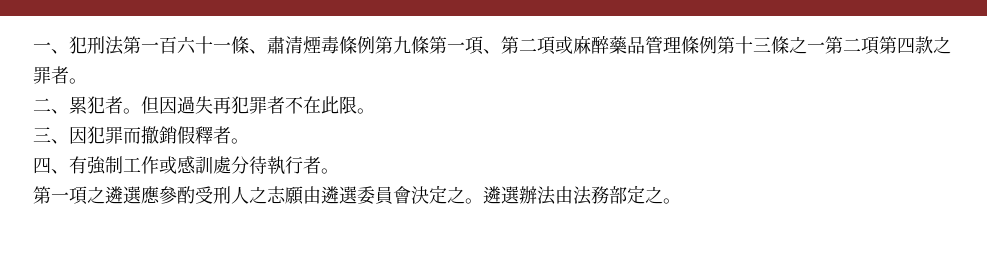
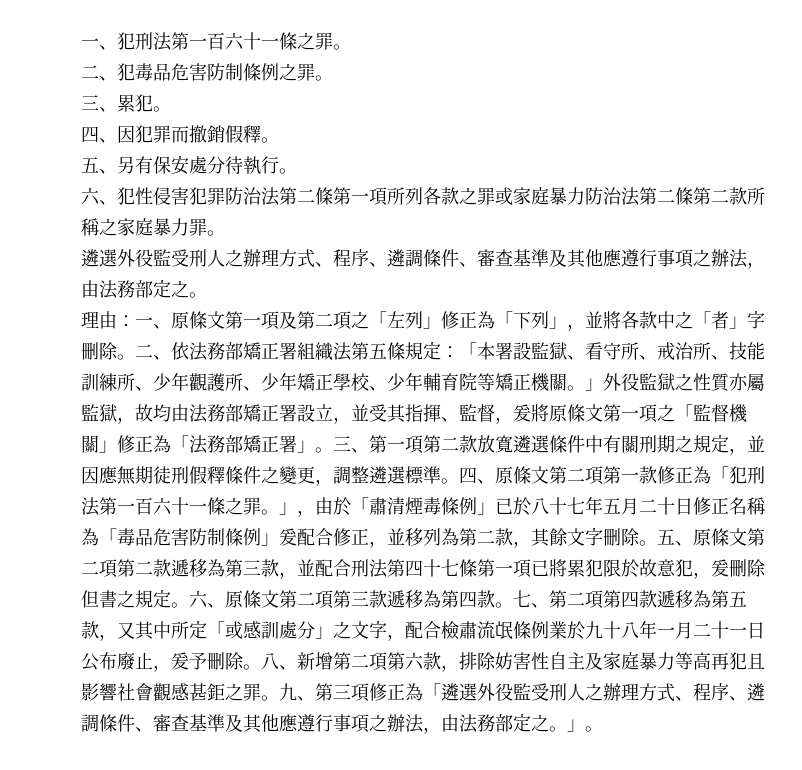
[249,35,951,55] [33,66,87,84] [33,96,357,114] 、肅清煙毒條例第九條第一項、第二項或麻醉藥品管理條例第十三條之一第二項第四款之罪者。 // 二、累犯者。但因過失再犯罪者不在此限 -> [297,32,351,50] [81,63,315,81] 之罪。 // 二、犯毒品危害防制條例之罪
(69, 141) none -> [117,94,171,112] [81,126,117,143] 累犯。 // 四、
[213,126,249,144] [33,156,213,175] 者。 // 四、有強制工作或感訓 -> [261,137,279,143] [81,155,189,175] 。 // 五、另有保安
[303,156,339,174] [33,185,663,205] 者。 // 第一項之遴選應參酌受刑人之志願由遴選委員會決定之。遴選辦法由法務部定之 -> [279,168,297,174] [81,187,765,206] [81,218,225,236] [81,249,765,269] [81,279,207,299] [81,310,765,331] [81,341,765,361] [81,372,765,392] [81,404,748,424] [81,434,765,455] [81,466,765,486] [81,496,766,517] [81,527,765,548] [81,559,766,579] [81,589,747,609] [81,620,765,641] [81,652,765,672] [81,683,765,702] [81,713,585,734] 。 // 六、犯性侵害犯罪防治法第二條第一項所列各款之罪或家庭暴力防治法第二條第二款所稱之家庭暴力罪。 // 遴選外役監受刑人之辦理方式、程序、遴調條件、審查基準及其他應遵行事項之辦法，由法務部定之。 // 理由：一、原條文第一項及第二項之「左列」修正為「下列」，並將各款中之「者」字刪除。二、依法務部矯正署組織法第五條規定：「本署設監獄、看守所、戒治所、技能訓練所、少年觀護所、少年矯正學校、少年輔育院等矯正機關。」外役監獄之性質亦屬監獄，故均由法務部矯正署設立，並受其指揮、監督，爰將原條文第一項之「監督機關」修正為「法務部矯正署」。三、第一項第二款放寬遴選條件中有關刑期之規定，並因應無期徒刑假釋條件之變更，調整遴選標準。四、原條文第二項第一款修正為「犯刑法第一百六十一條之罪。」，由於「肅清煙毒條例」已於八十七年五月二十日修正名稱為「毒品危害防制條例」爰配合修正，並移列為第二款，其餘文字刪除。五、原條文第二項第二款遞移為第三款，並配合刑法第四十七條第一項已將累犯限於故意犯，爰刪除但書之規定。六、原條文第二項第三款遞移為第四款。七、第二項第四款遞移為第五款，又其中所定「或感訓處分」之文字，配合檢肅流氓條例業於九十八年一月二十一日公布廢止，爰予刪除。八、新增第二項第六款，排除妨害性自主及家庭暴力等高再犯且影響社會觀感甚鉅之罪。九、第三項修正為「遴選外役監受刑人之辦理方式、程序、遴調條件、審查基準及其他應遵行事項之辦法，由法務部定之。」

